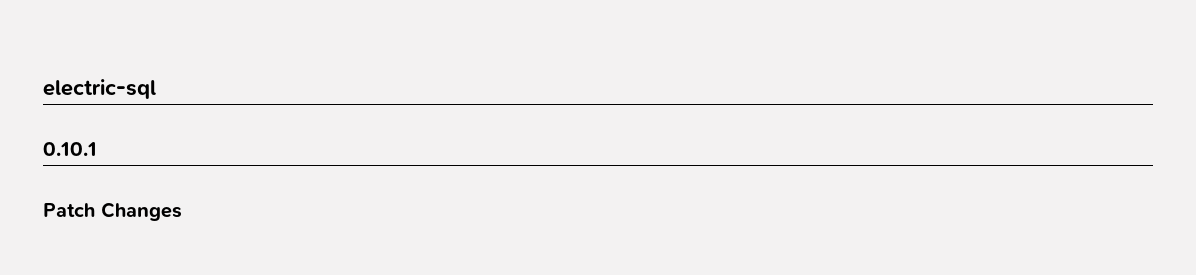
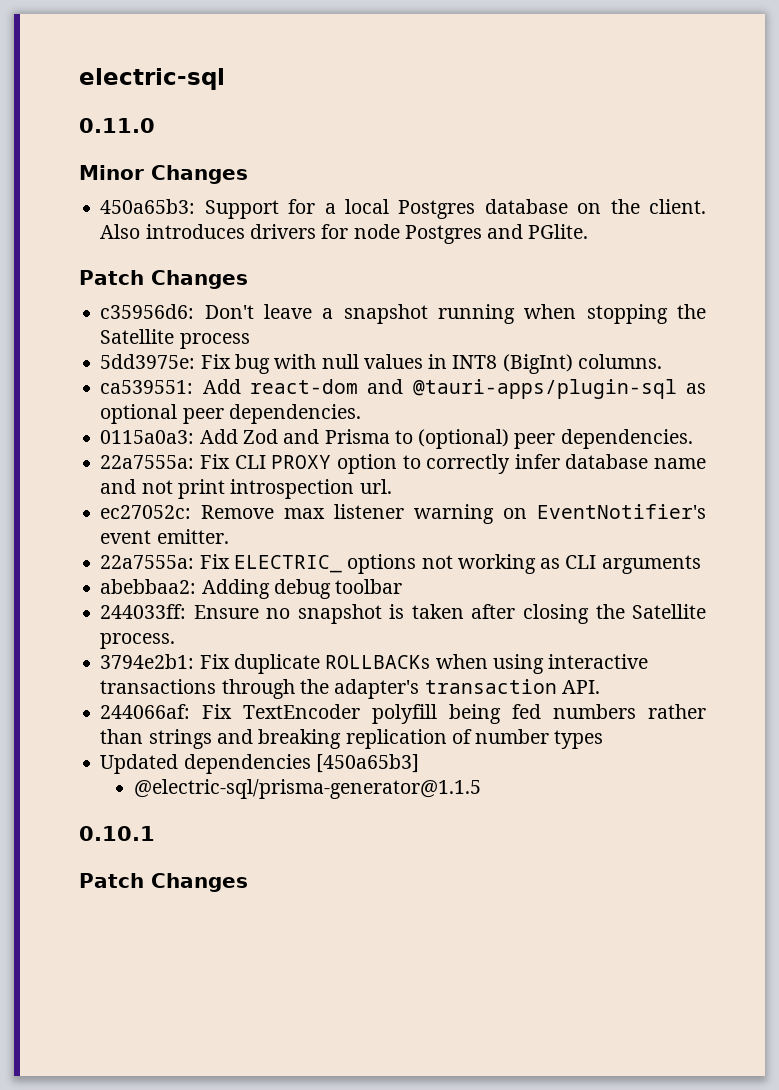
(156, 89) none -> [79,118,155,133] [79,165,248,184] [100,199,706,219] [100,224,589,244] [79,270,248,289] [100,304,707,324] [100,329,250,349] [100,354,662,374] [100,379,706,399] [100,404,361,424] [100,429,693,449] [100,454,707,474] [100,479,392,499] [100,504,706,524] [100,529,229,544] [100,554,701,574] [100,579,403,599] [100,604,706,624] [100,633,176,649] [100,654,649,674] [100,679,600,699] [100,704,706,724] [100,729,604,749] [100,754,419,774] [133,779,481,799] // 0.11.0 // Minor Changes // 450a65b3: Support for a local Postgres database on the client. Also introduces drivers for node Postgres and PGlite. // Patch Changes // c35956d6: Don't leave a snapshot running when stopping the Satellite process // 5dd3975e: Fix bug with null values in INT8 (BigInt) columns. // ca539551: Add react-dom and @tauri-apps/plugin-sql as optional peer dependencies. // 0115a0a3: Add Zod and Prisma to (optional) peer dependencies. // 22a7555a: Fix CLI PROXY option to correctly infer database name and not print introspection url. // ec27052c: Remove max listener warning on EventNotifier's event emitter. // 22a7555a: Fix ELECTRIC_ options not working as CLI arguments // abebbaa2: Adding debug toolbar // 244033ff: Ensure no snapshot is taken after closing the Satellite process. // 3794e2b1: Fix duplicate ROLLBACKs when using interactive transactions through the adapter's transaction API. // 244066af: Fix TextEncoder polyfill being fed numbers rather than strings and breaking replication of number types // Updated dependencies [450a65b3] // @electric-sql/prisma-generator@1.1.5

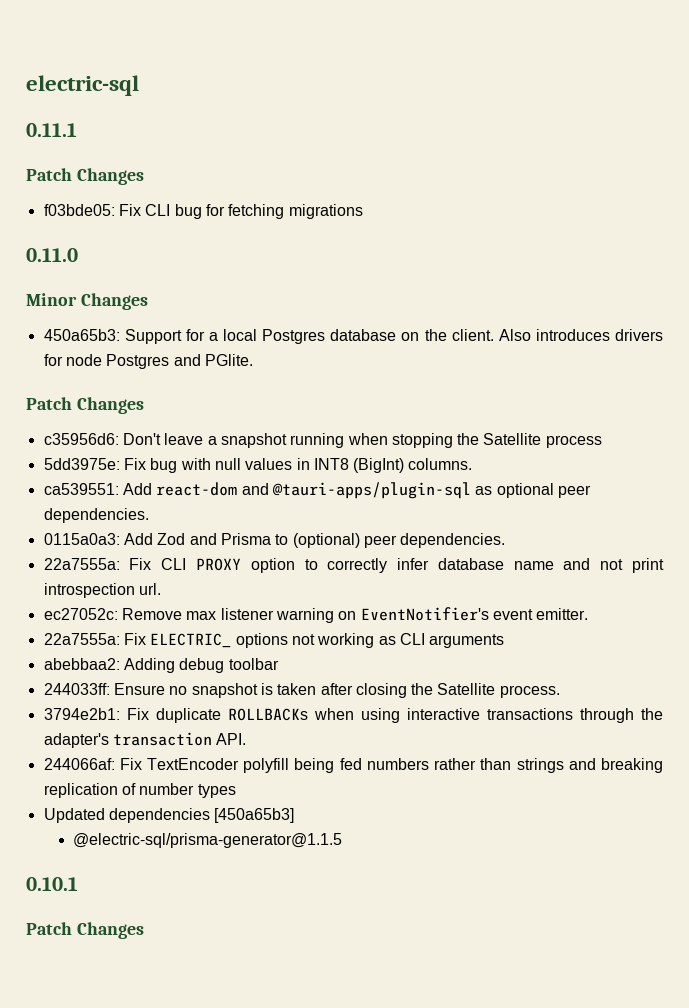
(225, 79) none -> [26,123,77,137] [26,168,144,185] [43,204,363,219] // 0.11.1 // Patch Changes // f03bde05: Fix CLI bug for fetching migrations

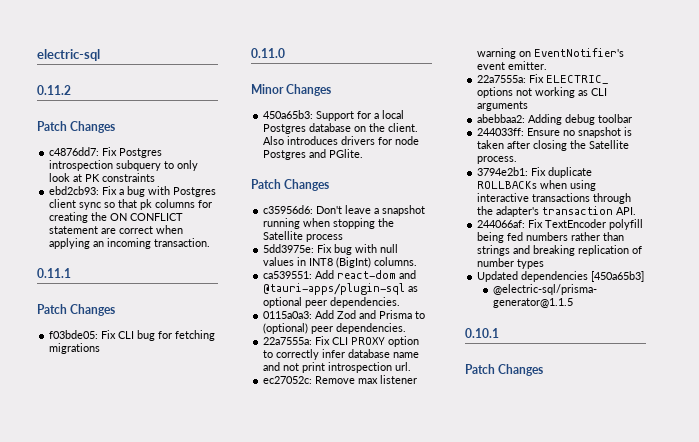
(139, 85) none -> [37,85,71,95] [37,121,116,133] [49,147,163,158] [49,160,199,171] [49,173,156,182] [49,186,217,197] [49,199,213,210] [49,212,184,223] [49,225,184,234] [49,238,211,249] // 0.11.2 // Patch Changes // c4876dd7: Fix Postgres introspection subquery to only look at PK constraints // ebd2cb93: Fix a bug with Postgres client sync so that pk columns for creating the ON CONFLICT statement are correct when applying an incoming transaction.

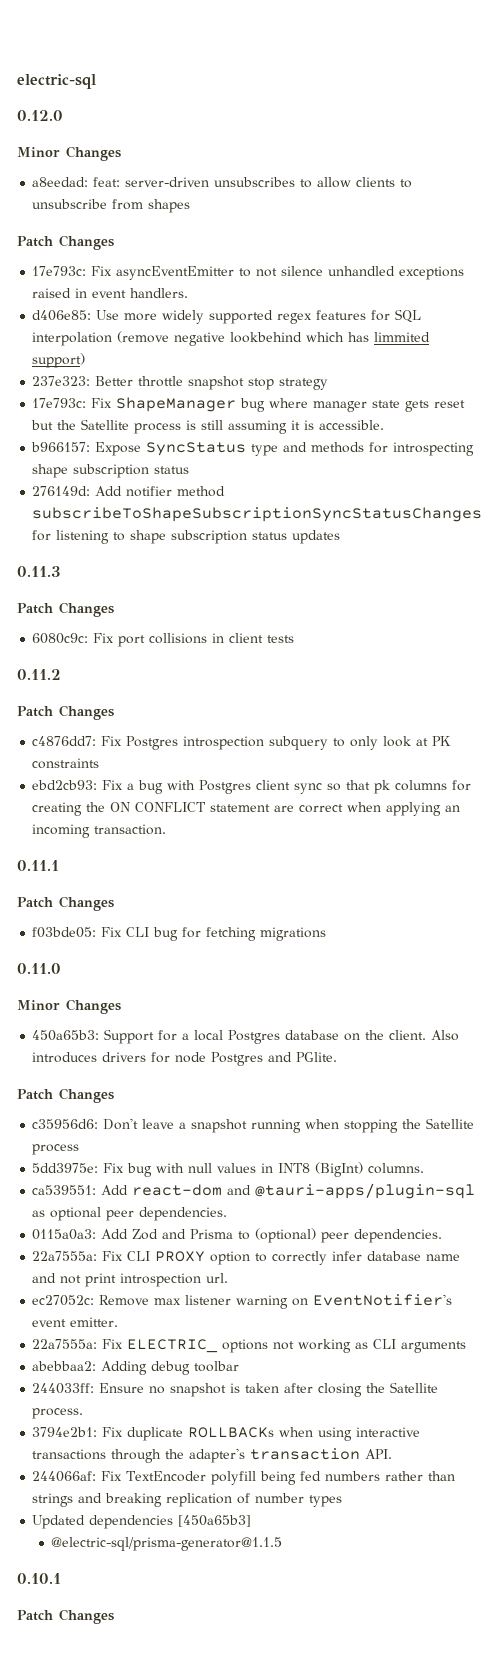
(100, 55) none -> [17,110,63,121] [17,146,121,161] [32,177,413,188] [32,199,191,213] [17,235,114,250] [32,266,465,280] [32,288,189,298] [32,309,422,324] [32,331,431,346] [32,353,86,368] [32,376,329,390] [32,397,466,412] [31,419,385,434] [31,442,475,456] [32,464,190,478] [32,486,226,497] [32,507,483,522] [32,530,341,544] [17,566,60,577] [17,602,114,617] [32,633,295,647] // 0.12.0 // Minor Changes // a8eedad: feat: server-driven unsubscribes to allow clients to unsubscribe from shapes // Patch Changes // 17e793c: Fix asyncEventEmitter to not silence unhandled exceptions raised in event handlers. // d406e85: Use more widely supported regex features for SQL interpolation (remove negative lookbehind which has limmited support) // 237e323: Better throttle snapshot stop strategy // 17e793c: Fix ShapeManager bug where manager state gets reset but the Satellite process is still assuming it is accessible. // b966157: Expose SyncStatus type and methods for introspecting shape subscription status // 276149d: Add notifier method subscribeToShapeSubscriptionSyncStatusChanges for listening to shape subscription status updates // 0.11.3 // Patch Changes // 6080c9c: Fix port collisions in client tests

